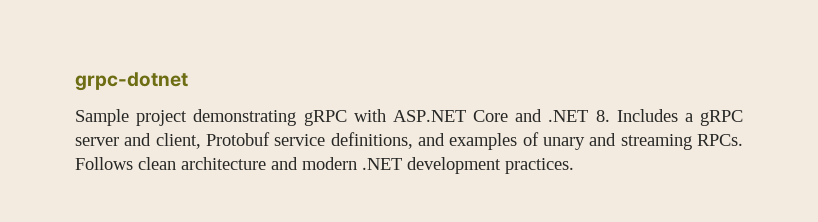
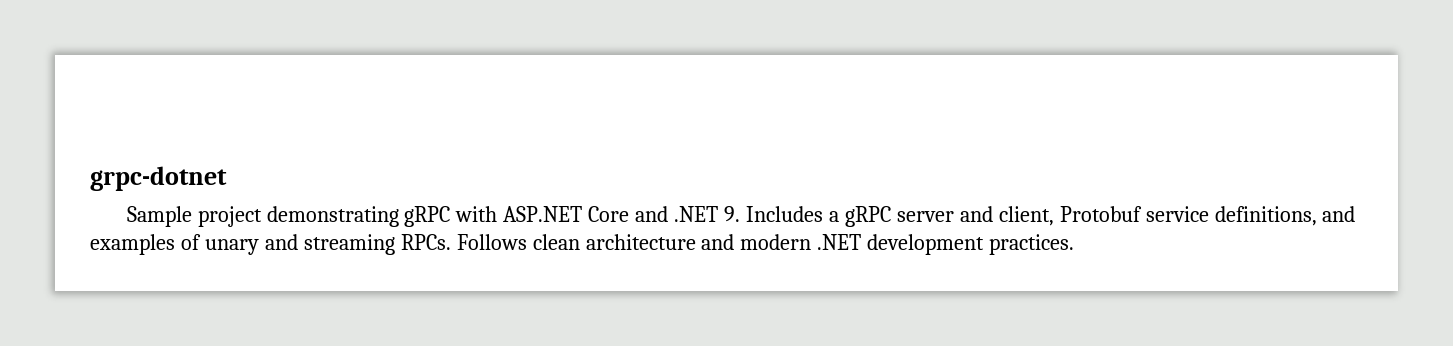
[595,110,610,122] 8. -> [724,206,741,222] 9.

